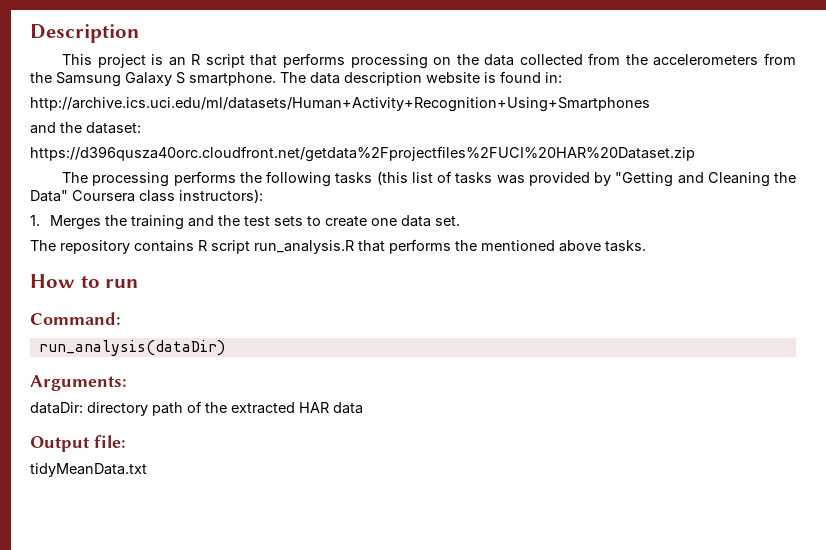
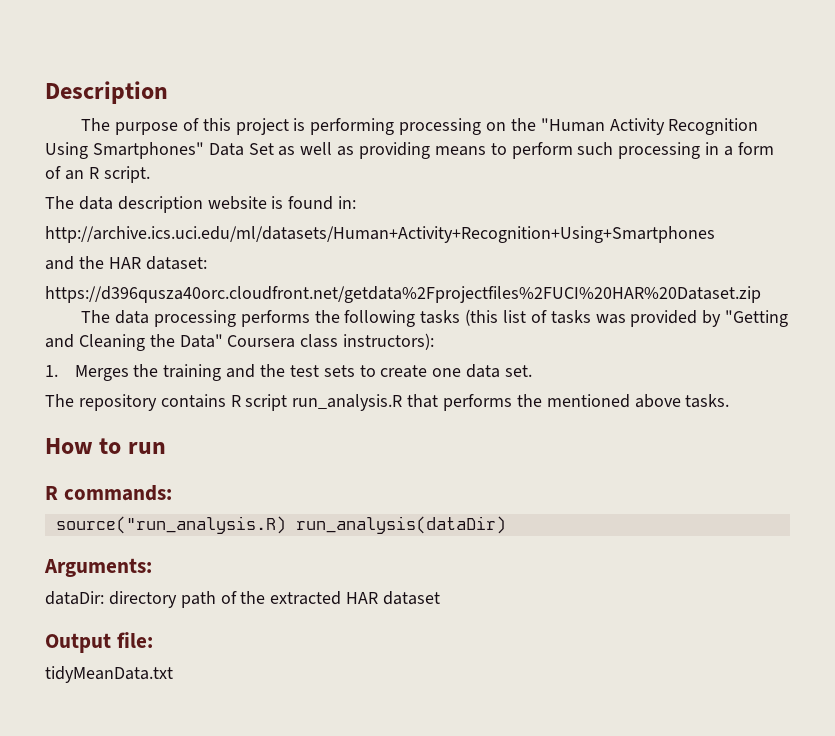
[62,53,796,69] [30,72,276,87] This project is an R script that performs processing on the data collected from the accelerometers from the Samsung Galaxy S smartphone. -> [81,118,759,135] [45,142,774,159] [45,166,150,183] The purpose of this project is performing processing on the "Human Activity Recognition Using Smartphones" Data Set as well as providing means to perform such processing in a form of an R script. //
(82, 127) none -> [108,257,141,269] HAR
(89, 177) none -> [114,310,149,324] data
[30,312,121,325] Command: // -> [45,485,172,501] [55,516,286,534] R commands: // source("run_analysis.R)
[333,402,363,414] data -> [383,591,441,605] dataset

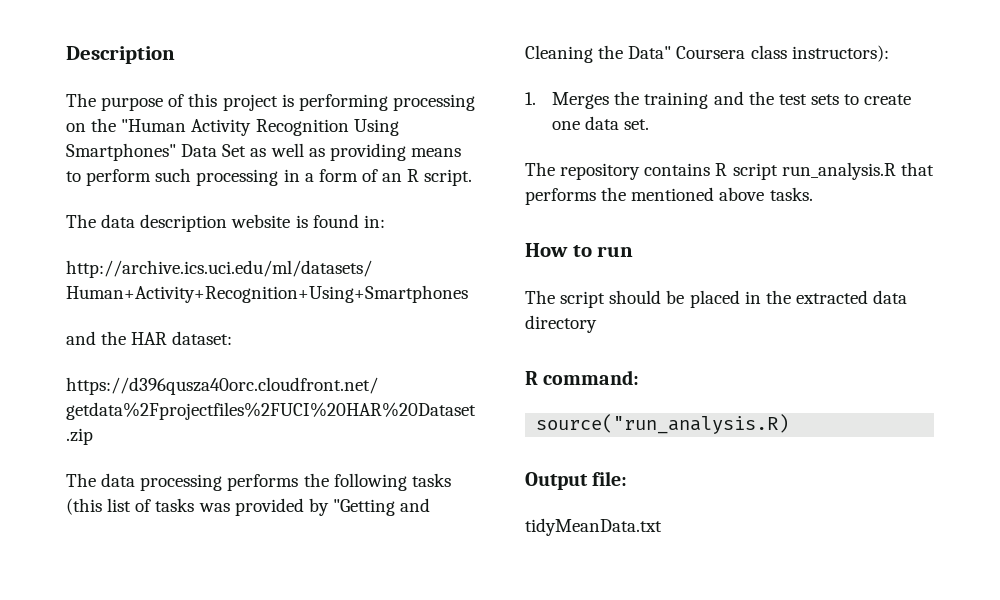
[45,485,172,501] // R commands: -> [525,290,908,308] [525,315,597,333] [525,370,640,385] // The script should be placed in the extracted data directory // R command:
[295,516,506,534] [44,558,152,577] [45,591,441,608] run_analysis(dataDir) // Arguments: // dataDir: directory path of the extracted HAR dataset -> (790, 424) none

